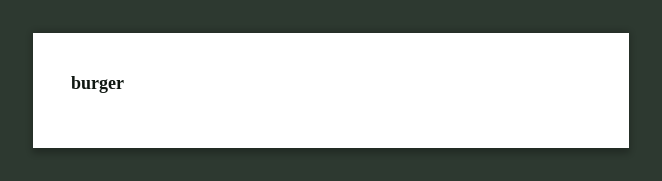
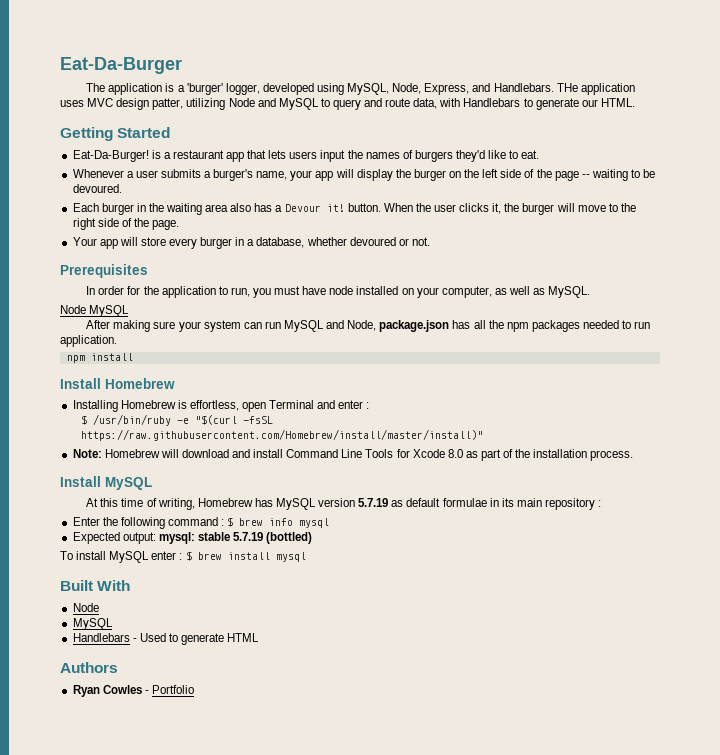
[71,76,124,93] burger -> [60,57,182,74] [86,83,635,95] [60,98,635,110] [60,127,171,141] [72,150,540,162] [72,169,656,181] [72,184,122,193] [72,203,636,215] [72,218,180,230] [72,237,430,249] [60,264,148,278] [86,286,591,298] [60,305,130,317] [86,320,651,332] [60,335,117,347] [66,353,133,363] [60,378,175,389] [72,400,370,412] [81,414,274,426] [81,429,484,441] [72,449,634,461] [60,476,152,490] [86,498,602,510] [72,517,330,529] [72,532,313,544] [60,551,306,563] [60,580,131,591] [72,603,99,612] [72,618,113,630] [72,633,260,645] [60,662,118,673] [72,685,194,697] Eat-Da-Burger // The application is a 'burger' logger, developed using MySQL, Node, Express, and Handlebars. THe application uses MVC design patter, utilizing Node and MySQL to query and route data, with Handlebars to generate our HTML. // Getting Started // Eat-Da-Burger! is a restaurant app that lets users input the names of burgers they'd like to eat. // Whenever a user submits a burger's name, your app will display the burger on the left side of the page -- waiting to be devoured. // Each burger in the waiting area also has a Devour it! button. When the user clicks it, the burger will move to the right side of the page. // Your app will store every burger in a database, whether devoured or not. // Prerequisites // In order for the application to run, you must have node installed on your computer, as well as MySQL. // Node MySQL // After making sure your system can run MySQL and Node, package.json has all the npm packages needed to run application. // npm install // Install Homebrew // Installing Homebrew is effortless, open Terminal and enter : // $ /usr/bin/ruby -e "$(curl -fsSL https://raw.githubusercontent.com/Homebrew/install/master/install)" // Note: Homebrew will download and install Command Line Tools for Xcode 8.0 as part of the installation process. // Install MySQL // At this time of writing, Homebrew has MySQL version 5.7.19 as default formulae in its main repository : // Enter the following command : $ brew info mysql // Expected output: mysql: stable 5.7.19 (bottled) // To install MySQL enter : $ brew install mysql // Built With // Node // MySQL // Handlebars - Used to generate HTML // Authors // Ryan Cowles - Portfolio

